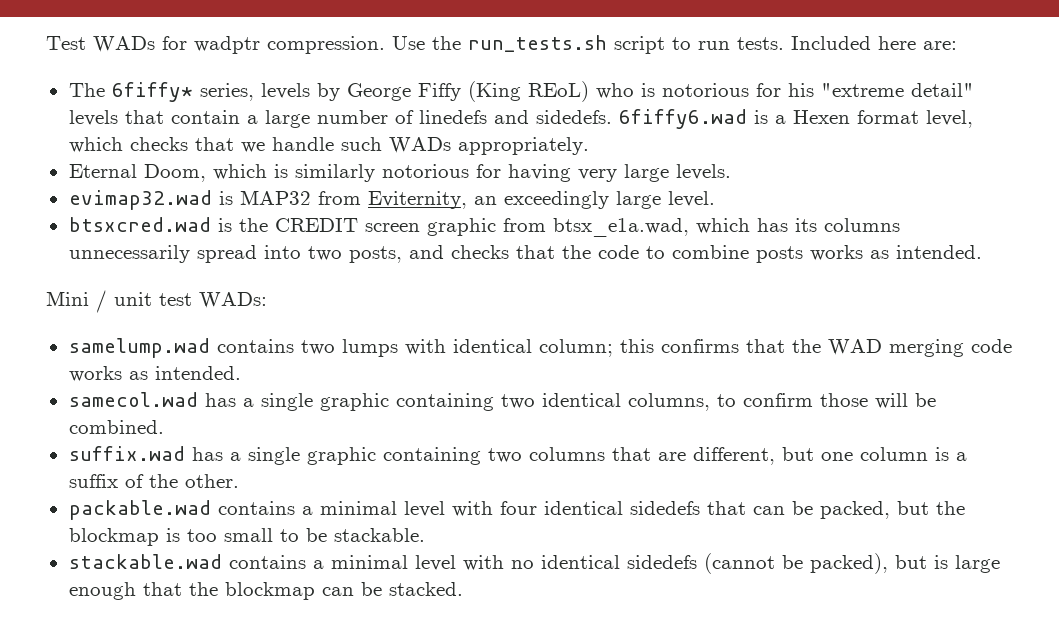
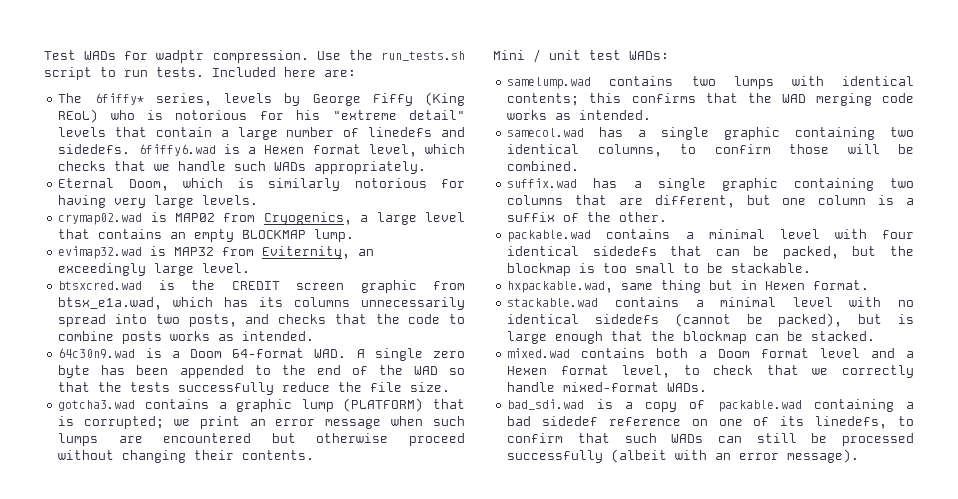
(731, 172) none -> [58,212,465,225] [58,229,355,242] // crymap02.wad is MAP02 from Cryogenics, a large level that contains an empty BLOCKMAP lump.
(982, 252) none -> [58,348,465,361] [58,365,465,378] [58,382,451,395] [58,398,465,412] [58,416,465,429] [58,433,465,446] [58,450,315,463] // 64c30n9.wad is a Doom 64-format WAD. A single zero byte has been appended to the end of the WAD so that the tests successfully reduce the file size. // gotcha3.wad contains a graphic lump (PLATFORM) that is corrupted; we print an error message when such lumps are encountered but otherwise proceed without changing their contents.
[538,339,613,357] column; -> [507,93,580,106] contents;
(425, 535) none -> [507,280,870,293] // hxpackable.wad, same thing but in Hexen format.
(463, 589) none -> [507,348,914,358] [507,365,914,378] [507,382,708,392] [507,399,914,412] [507,416,914,429] [507,433,914,446] [507,449,860,463] // mixed.wad contains both a Doom format level and a Hexen format level, to check that we correctly handle mixed-format WADs. // bad_sdi.wad is a copy of packable.wad containing a bad sidedef reference on one of its linedefs, to confirm that such WADs can still be processed successfully (albeit with an error message).

